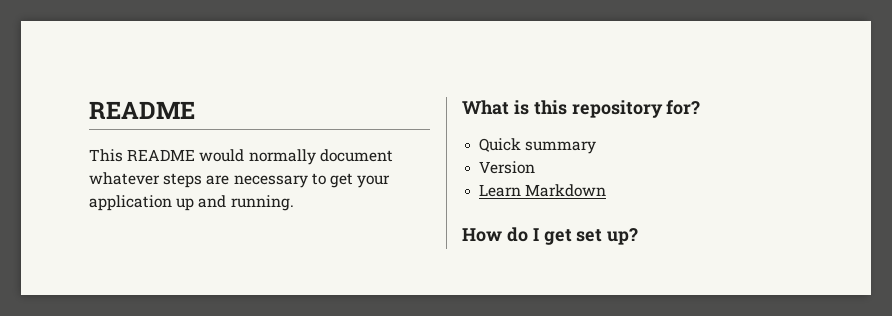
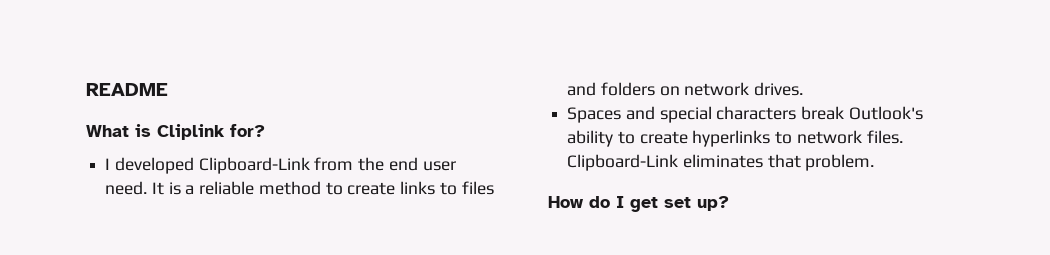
[89,101,195,119] [89,149,393,165] [89,172,391,188] [89,195,294,211] README // This README would normally document whatever steps are necessary to get your application up and running. -> [86,83,168,96] README
[533,100,663,118] this repository -> [157,124,225,140] Cliplink
[479,138,597,154] [479,161,536,174] [479,184,607,197] Quick summary // Version // Learn Markdown -> [105,157,456,174] [105,181,494,195] [567,82,804,96] [567,106,923,123] [567,130,903,147] [567,154,875,171] I developed Clipboard-Link from the end user need. It is a reliable method to create links to files and folders on network drives. // Spaces and special characters break Outlook's ability to create hyperlinks to network files. Clipboard-Link eliminates that problem.

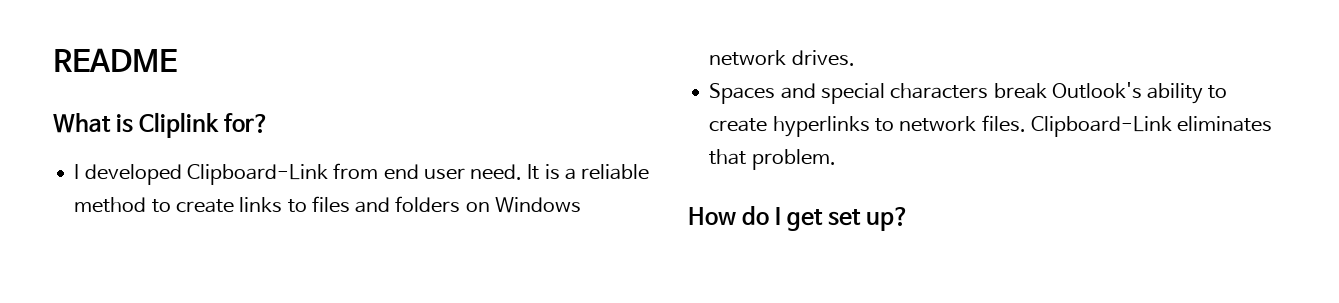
[358,157,385,171] the -> (379, 171) none
(680, 91) none -> [494,197,581,213] Windows

